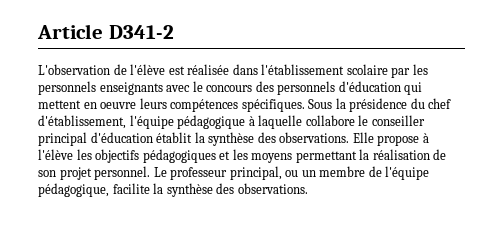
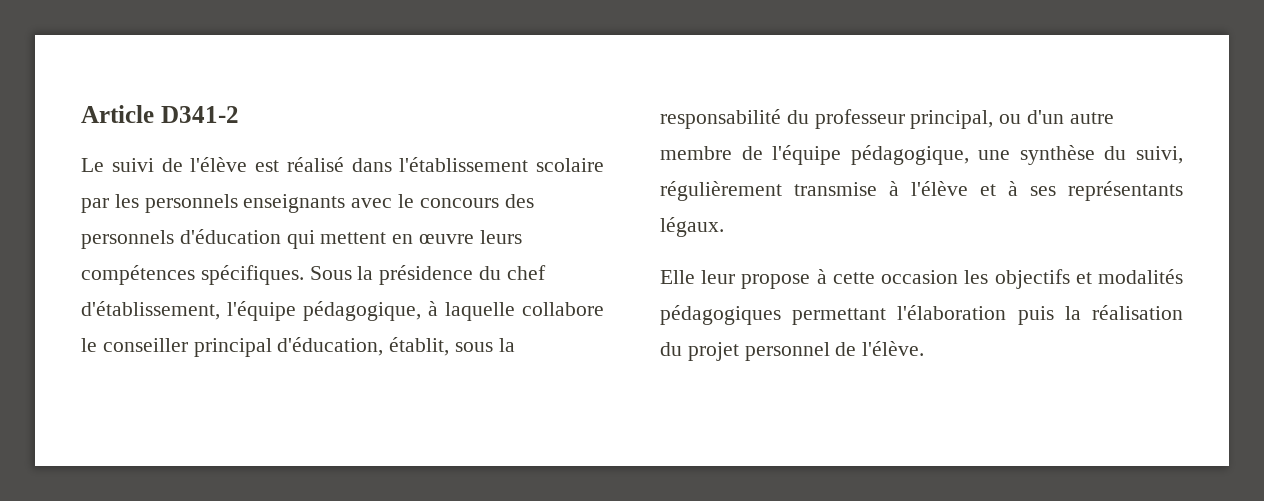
[38,64,110,75] L'observation -> [81,158,154,172] Le suivi
[187,64,230,75] réalisée -> [286,157,344,172] réalisé
[100,102,137,109] oeuvre -> [419,234,475,244] œuvre
[177,115,246,129] pédagogique -> [303,301,421,321] pédagogique,
[90,132,429,146] [38,149,447,163] [38,166,167,180] d'éducation établit la synthèse des observations. Elle propose à l'élève les objectifs pédagogiques et les moyens permettant la réalisation de son projet personnel. Le -> [277,337,515,356] [660,109,809,129] d'éducation, établit, sous la responsabilité du
[301,170,316,177] un -> [1027,110,1114,124] d'un autre
[112,183,308,197] facilite la synthèse des observations. -> [978,145,1183,165] [660,181,1183,201] [660,217,724,237] [660,269,1183,289] [660,305,1183,325] [660,341,925,361] une synthèse du suivi, régulièrement transmise à l'élève et à ses représentants légaux. // Elle leur propose à cette occasion les objectifs et modalités pédagogiques permettant l'élaboration puis la réalisation du projet personnel de l'élève.

